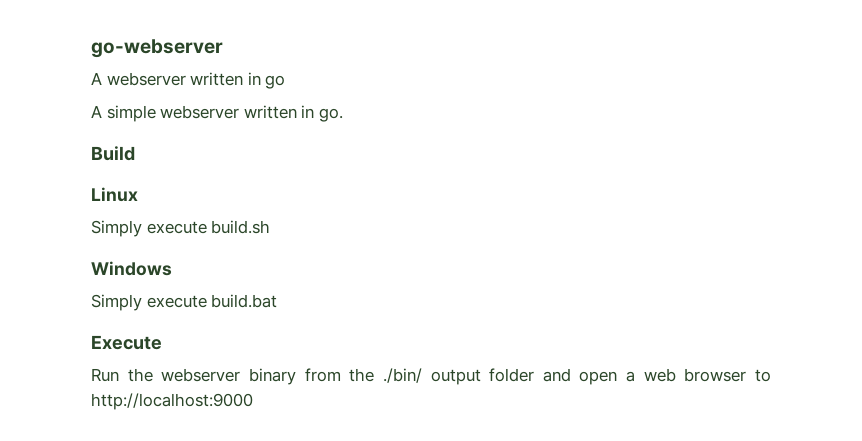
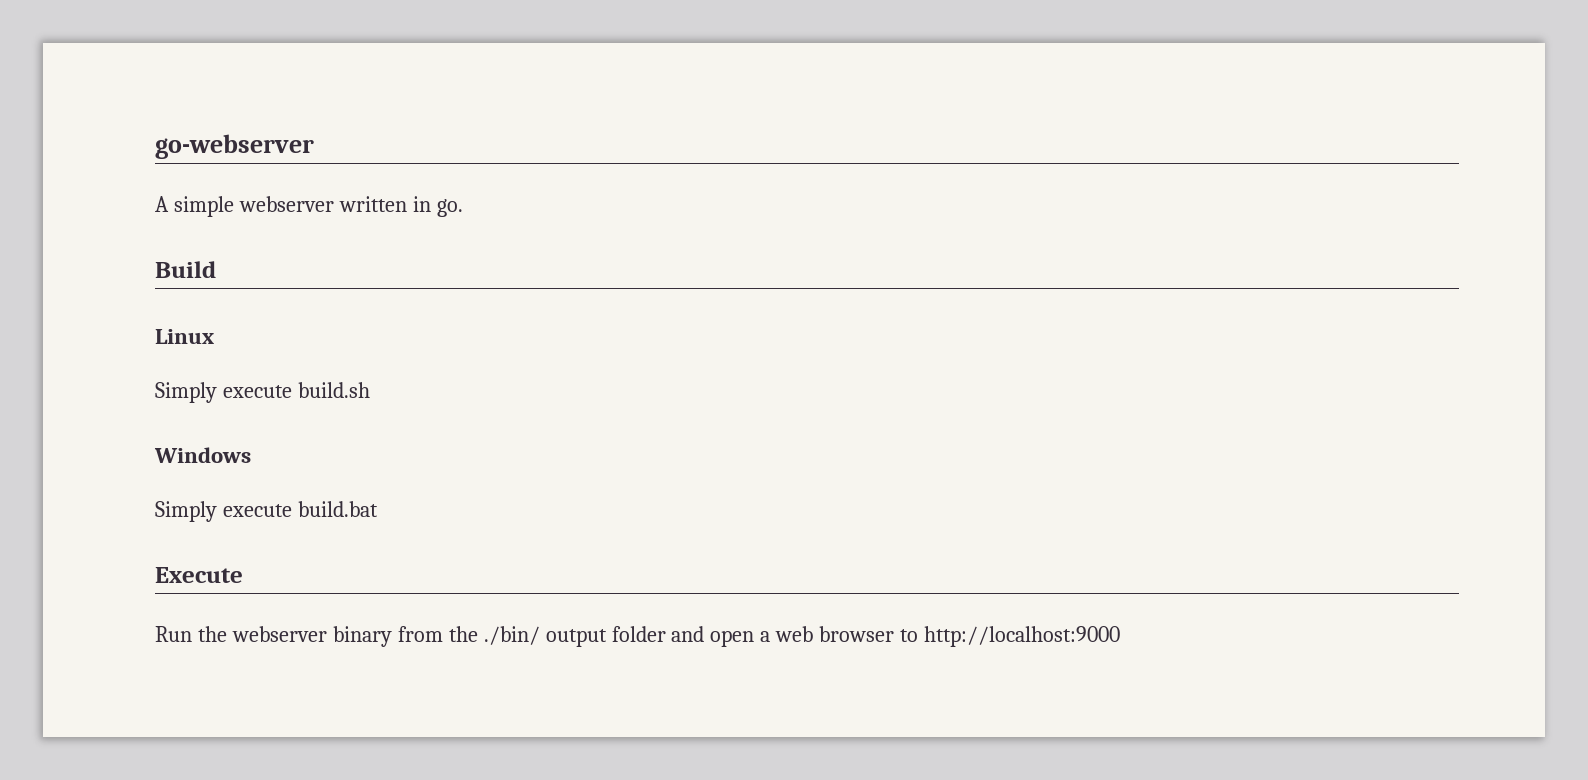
[91,72,286,89] // A webserver written in go -> (314, 146) none

